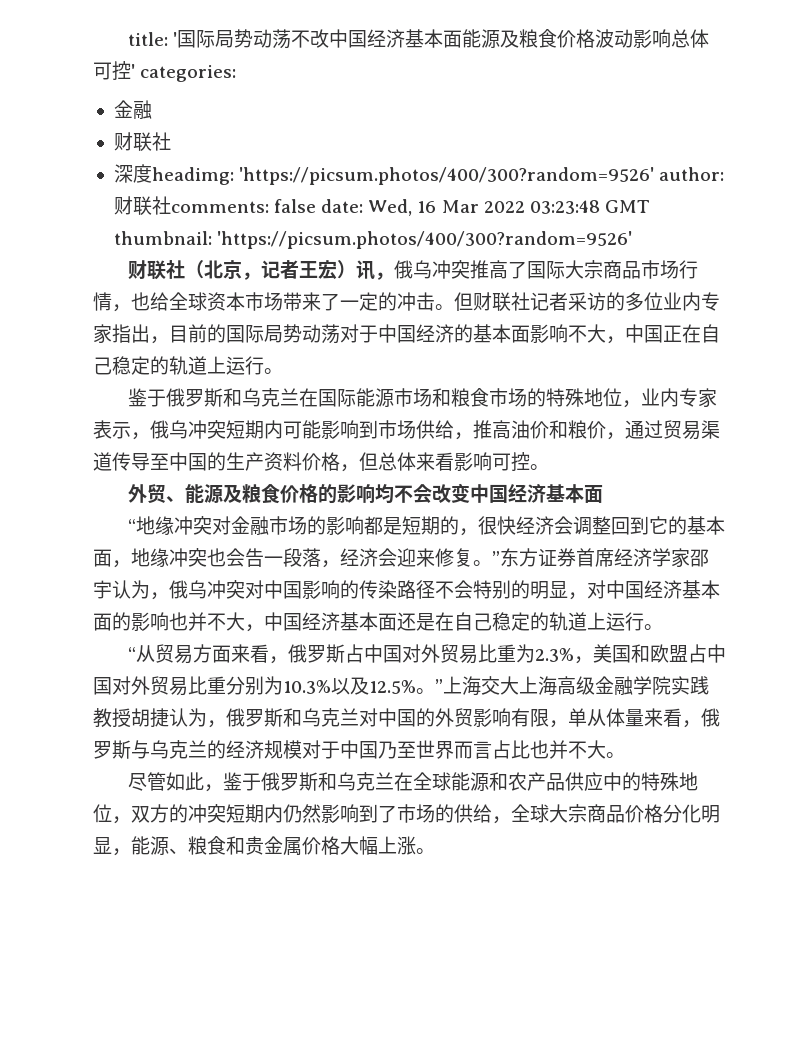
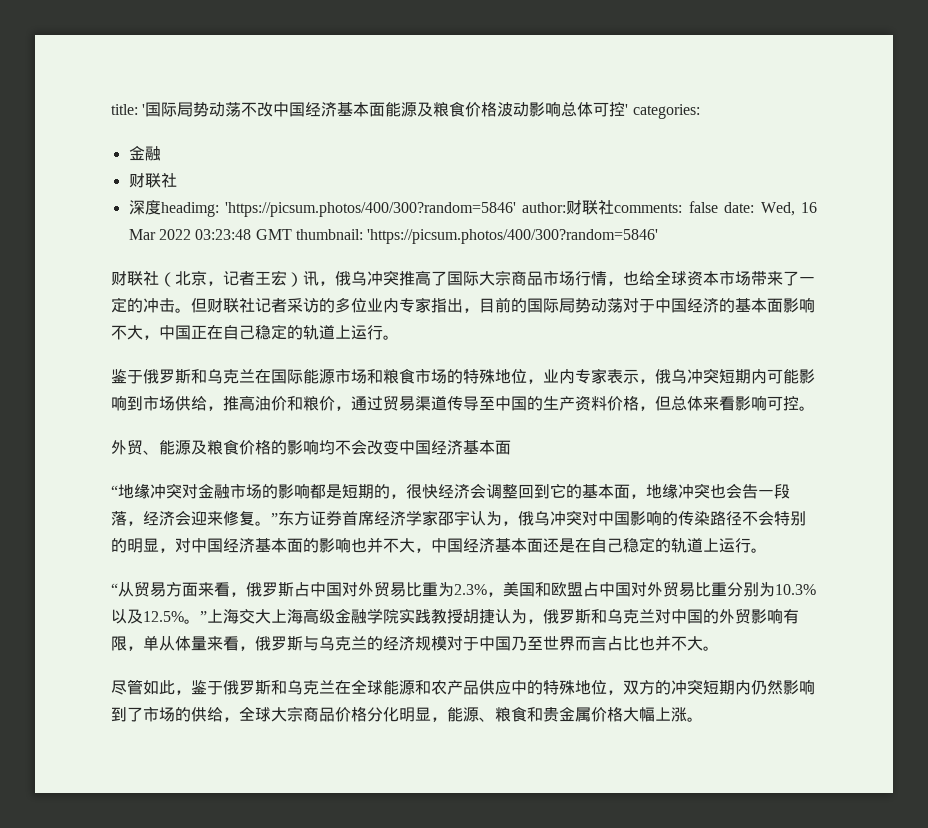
[239,167,655,185] 'https://picsum.photos/400/300?random=9526' -> [225,202,516,217] 'https://picsum.photos/400/300?random=5846'
[217,231,633,249] 'https://picsum.photos/400/300?random=9526' -> [367,229,659,244] 'https://picsum.photos/400/300?random=5846'

